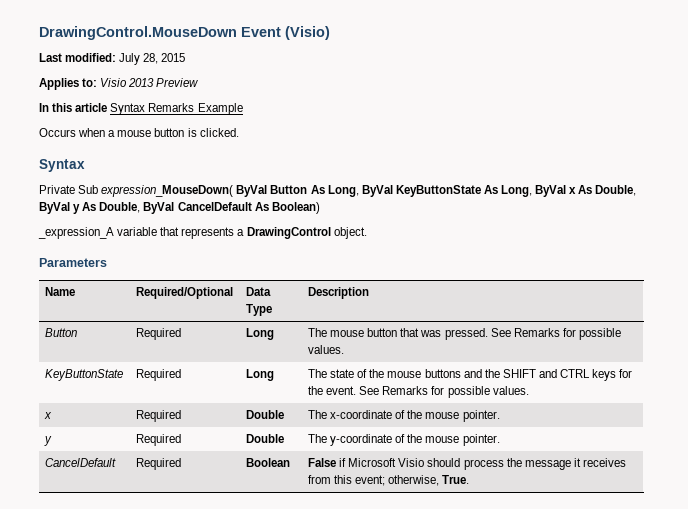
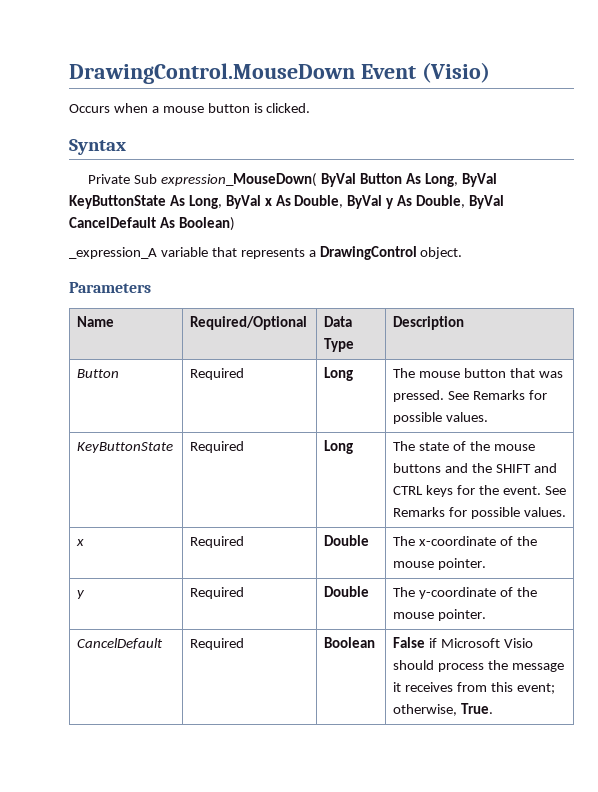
[39,53,186,65] [39,78,199,90] [39,103,243,115] // Last modified: July 28, 2015 // Applies to: Visio 2013 Preview // In this article Syntax Remarks Example -> (490, 72) none

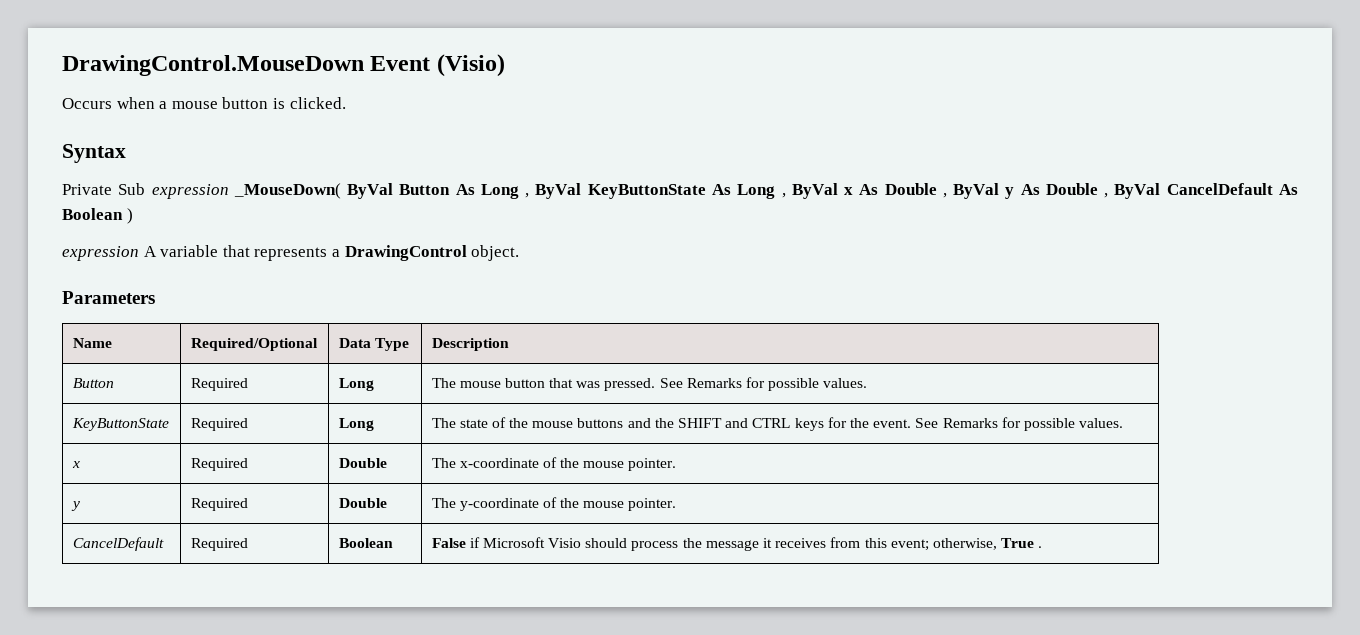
[161,173,318,187] expression_MouseDown( -> [151,183,341,199] expression _MouseDown(
[424,173,458,187] Long, -> [480,184,530,199] Long ,
[188,195,222,209] Long, -> [737,184,786,199] Long ,
[294,195,344,208] Double, -> [884,183,947,198] Double ,
[416,195,466,208] Double, -> [1045,183,1109,198] Double ,
[178,217,235,231] [69,247,157,259] Boolean) // _expression_A -> [62,208,133,224] [62,246,157,261] Boolean ) // expression A
[460,703,493,714] True. -> [1001,538,1043,548] True .

